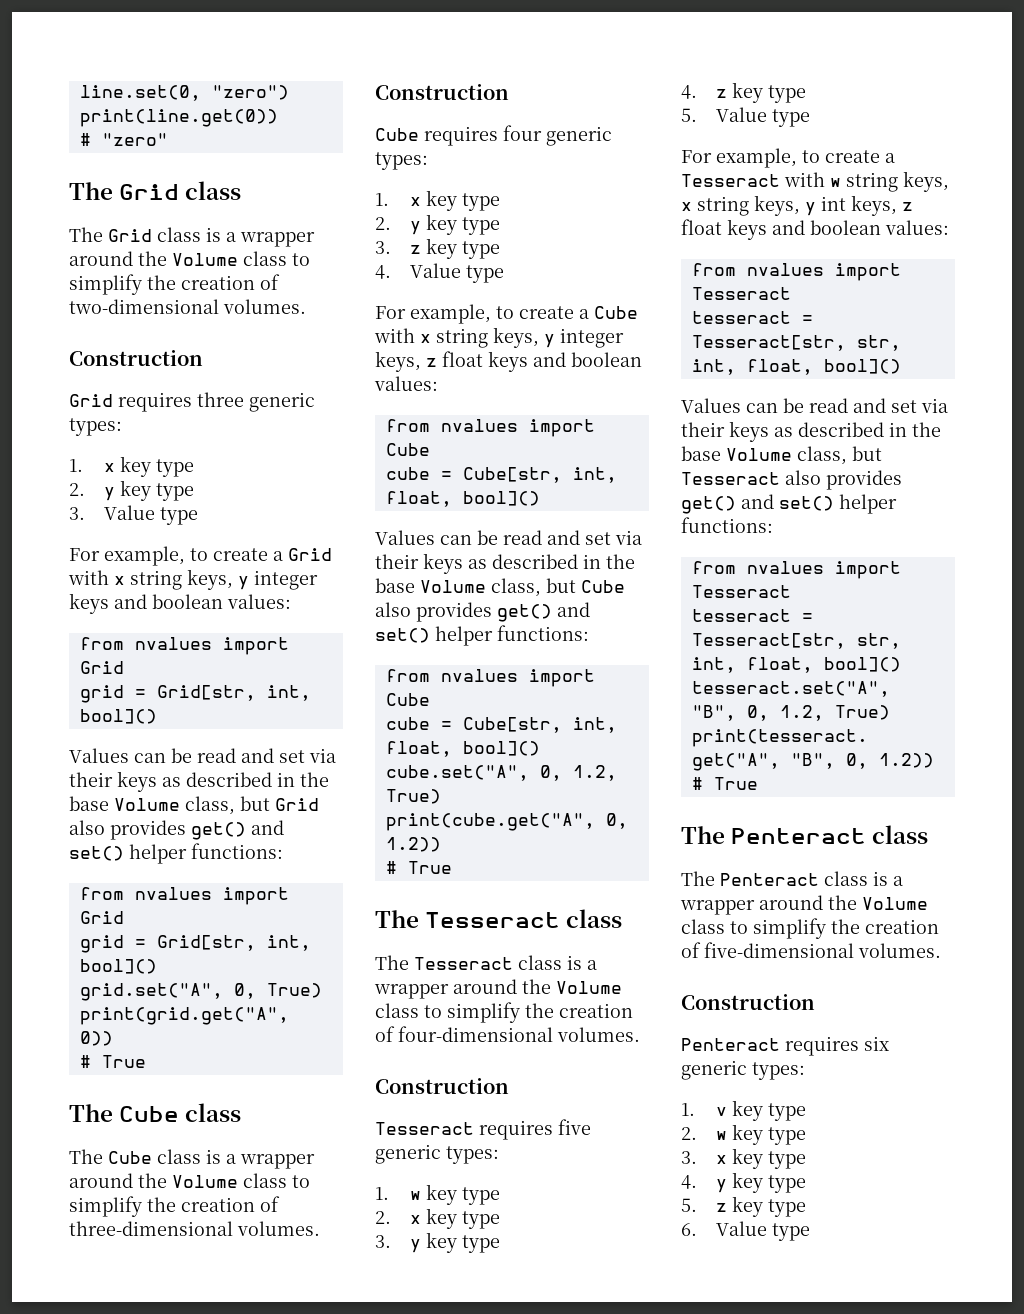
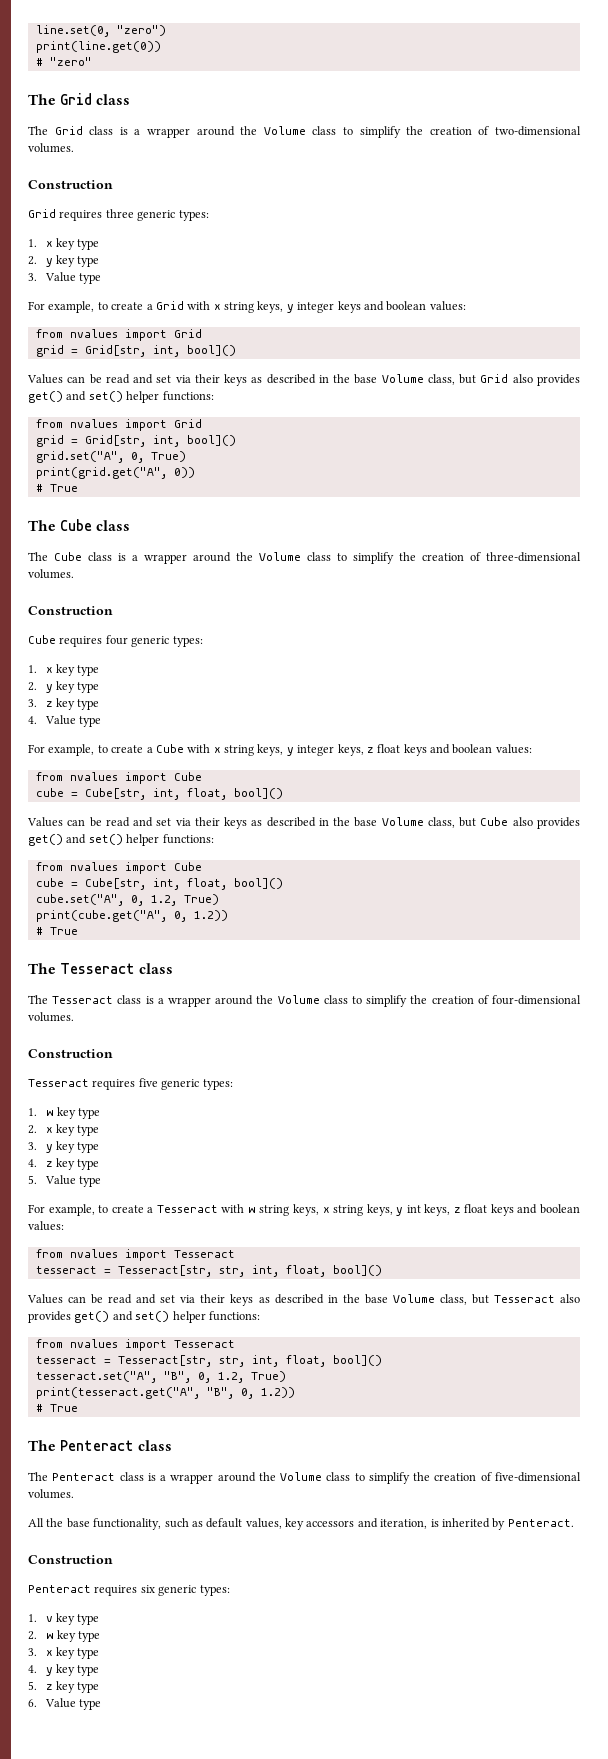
(941, 950) none -> [28,1518,574,1530] // All the base functionality, such as default values, key accessors and iteration, is inherited by Penteract.

